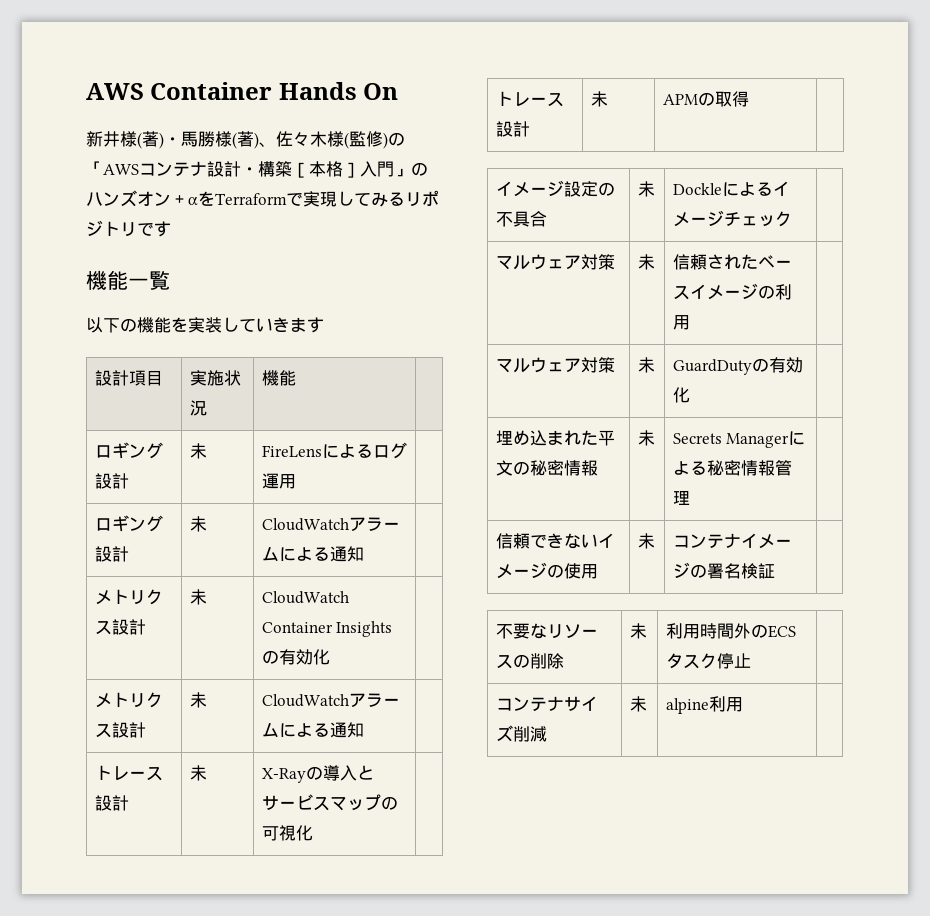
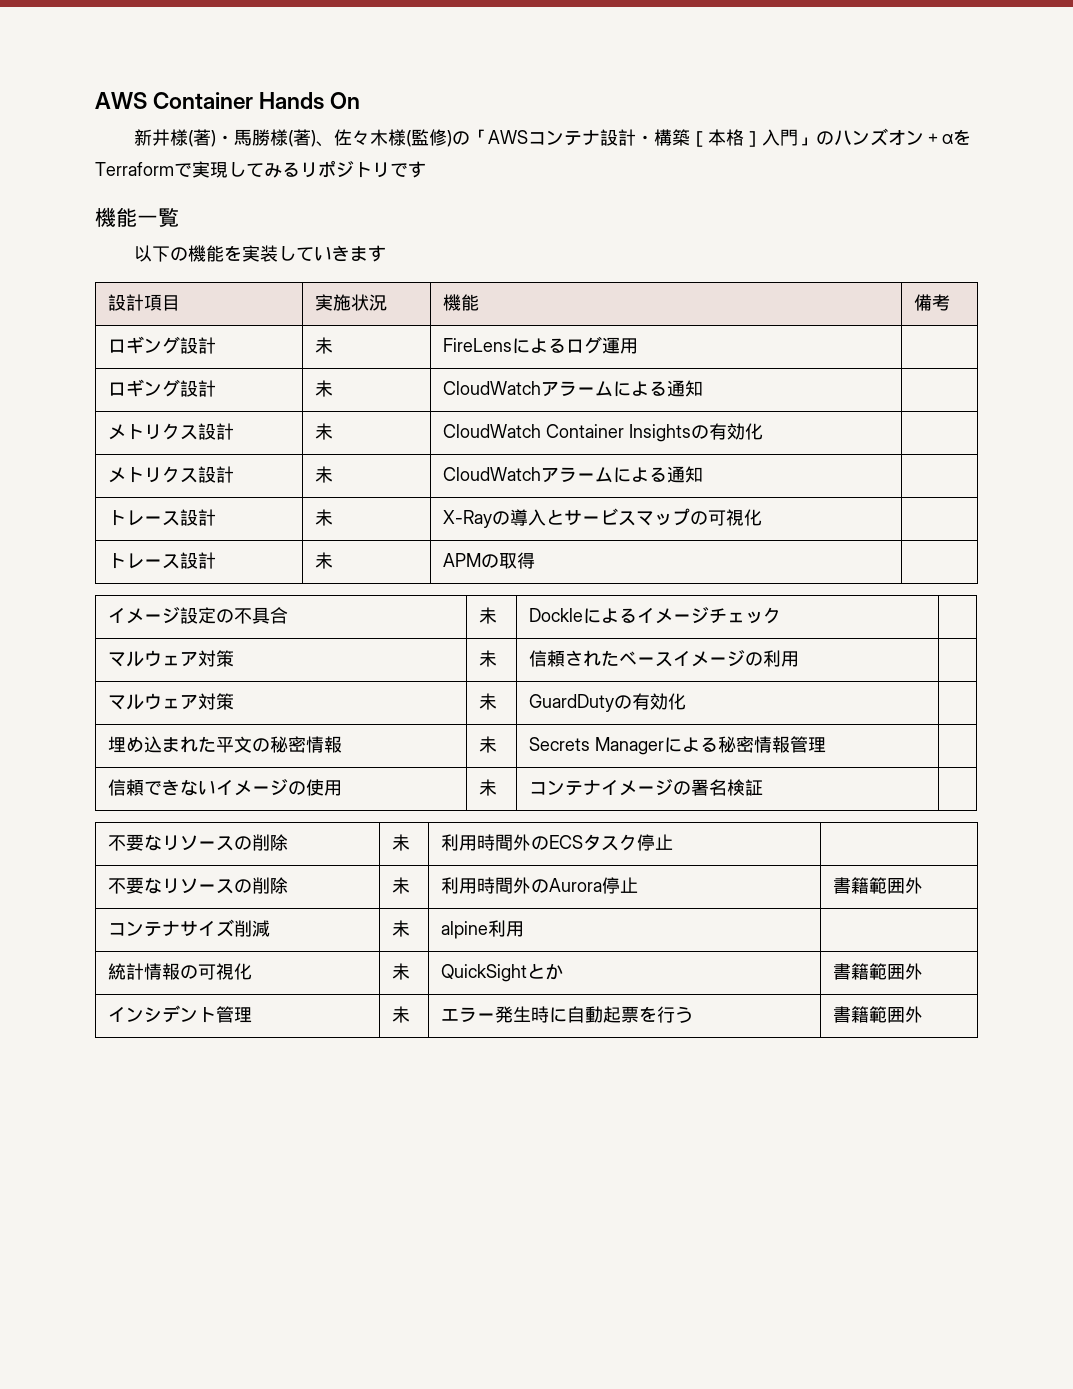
(296, 378) none -> [913,294,950,311] 備考
(751, 660) none -> [107,877,288,894] [391,877,410,894] [440,877,638,894] [832,877,923,894] // 不要なリソースの削除 | 未 | 利用時間外のAurora停止 | 書籍範囲外
(743, 704) none -> [107,963,252,980] [391,963,410,980] [440,963,563,982] [832,963,923,980] [107,1005,252,1023] [391,1006,410,1023] [440,1006,693,1023] [832,1006,923,1023] // 統計情報の可視化 | 未 | QuickSightとか | 書籍範囲外 // インシデント管理 | 未 | エラー発生時に自動起票を行う | 書籍範囲外

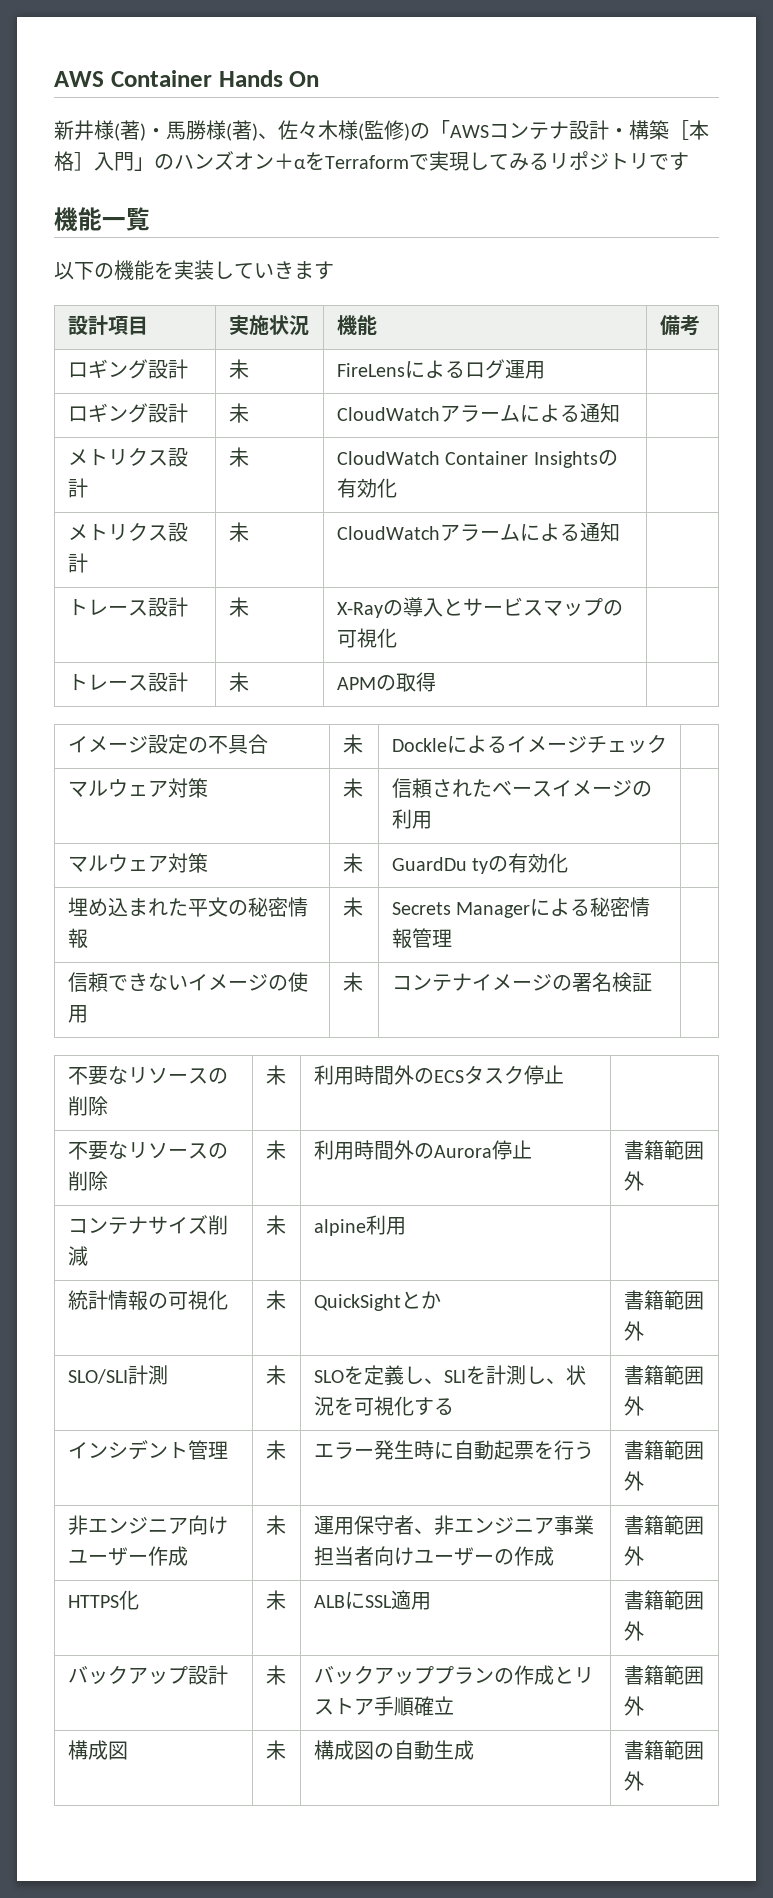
[528,694,614,712] GuardDuty -> [391,857,489,874] GuardDu ty
(923, 971) none -> [67,1365,168,1385] [265,1365,286,1385] [313,1365,586,1385] [313,1396,454,1416] [623,1365,704,1385] [623,1396,644,1416] // SLO/SLI計測 | 未 | SLOを定義し、SLIを計測し、状況を可視化する | 書籍範囲外
(923, 1014) none -> [67,1515,228,1535] [67,1546,188,1566] [265,1515,286,1535] [313,1515,594,1535] [313,1546,554,1566] [623,1515,704,1535] [623,1546,644,1566] [67,1590,139,1610] [265,1590,286,1610] [313,1590,431,1610] [623,1590,704,1610] [623,1621,644,1641] [67,1665,228,1685] [265,1665,286,1685] [313,1665,594,1685] [313,1696,454,1716] [623,1665,704,1685] [623,1696,644,1716] [67,1740,128,1760] [265,1740,286,1760] [313,1740,474,1760] [623,1740,704,1760] [623,1771,644,1791] // 非エンジニア向けユーザー作成 | 未 | 運用保守者、非エンジニア事業担当者向けユーザーの作成 | 書籍範囲外 // HTTPS化 | 未 | ALBにSSL適用 | 書籍範囲外 // バックアップ設計 | 未 | バックアッププランの作成とリストア手順確立 | 書籍範囲外 // 構成図 | 未 | 構成図の自動生成 | 書籍範囲外

